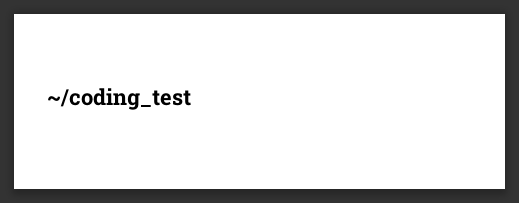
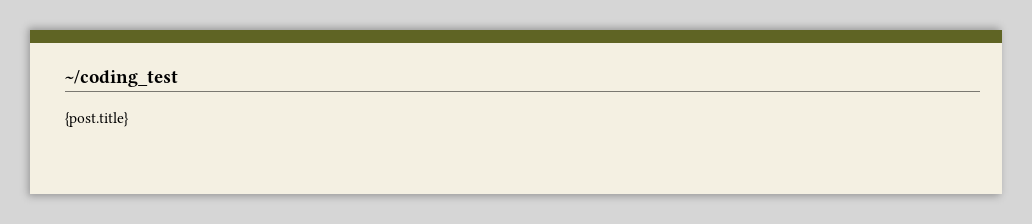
(191, 99) none -> [65,112,129,127] // {post.title}

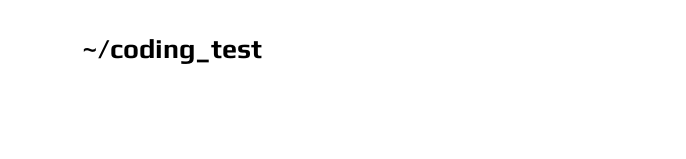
[65,112,129,127] // {post.title} -> (262, 51) none

